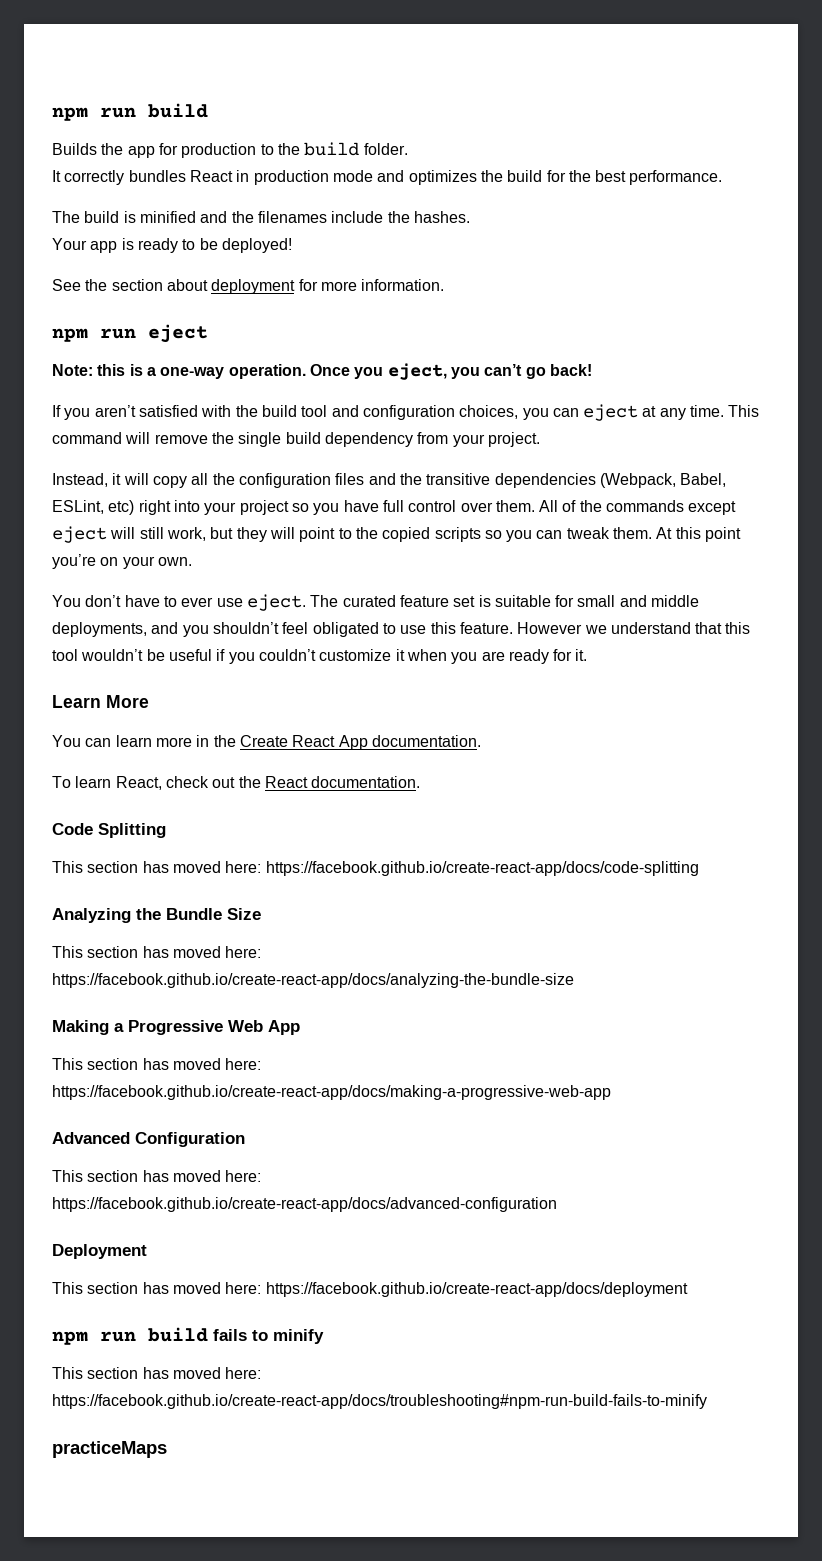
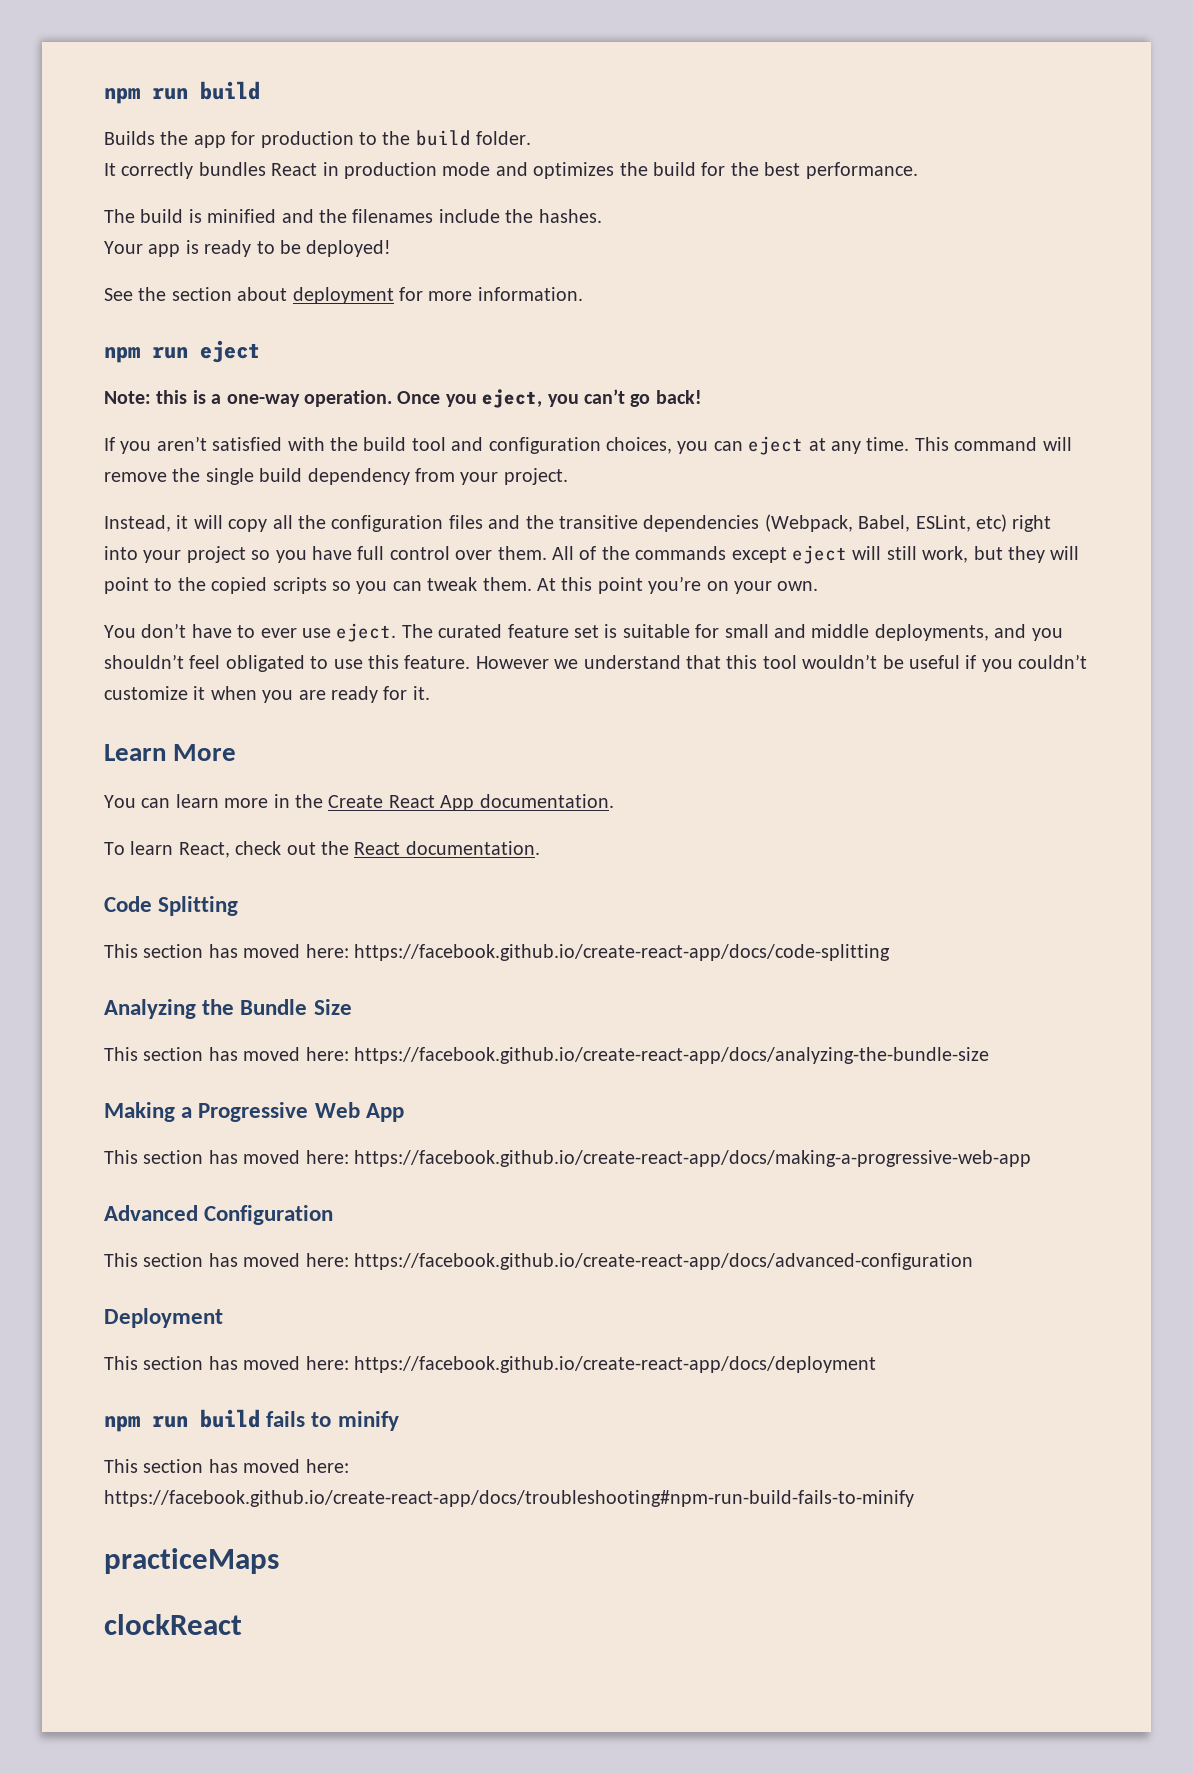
(167, 1449) none -> [104,1614,242,1635] // clockReact

